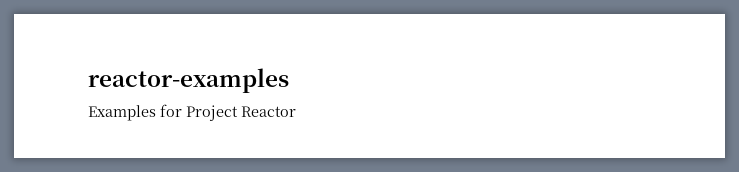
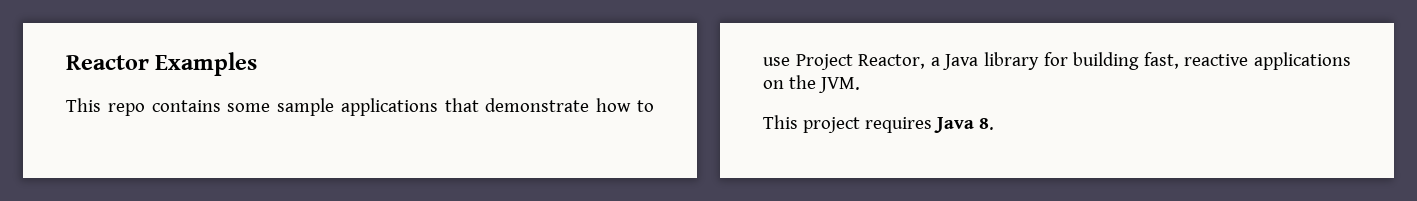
[88,68,289,93] [88,104,296,121] reactor-examples // Examples for Project Reactor -> [66,52,258,76] [66,98,654,116] [763,52,1351,70] [763,75,860,93] [763,115,994,133] Reactor Examples // This repo contains some sample applications that demonstrate how to use Project Reactor, a Java library for building fast, reactive applications on the JVM. // This project requires Java 8.

